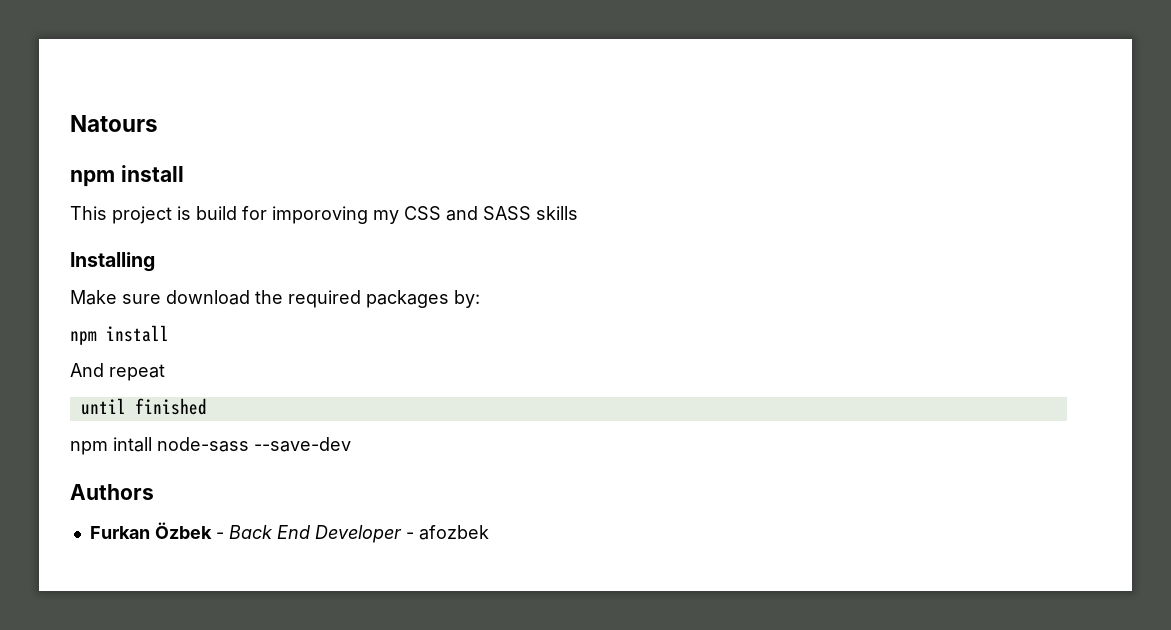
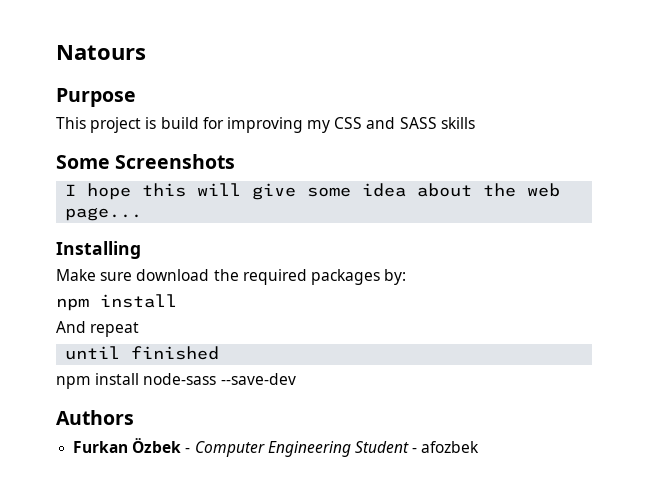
[70,165,184,187] npm install -> [56,88,136,107] Purpose
[272,206,368,224] imporoving -> [226,117,303,133] improving
(578, 213) none -> [56,154,236,169] [65,183,561,200] [65,207,143,221] // Some Screenshots // I hope this will give some idea about the web page...
[113,437,152,452] intall -> [95,373,140,385] install
[228,525,402,543] Back End Developer -> [194,441,409,457] Computer Engineering Student

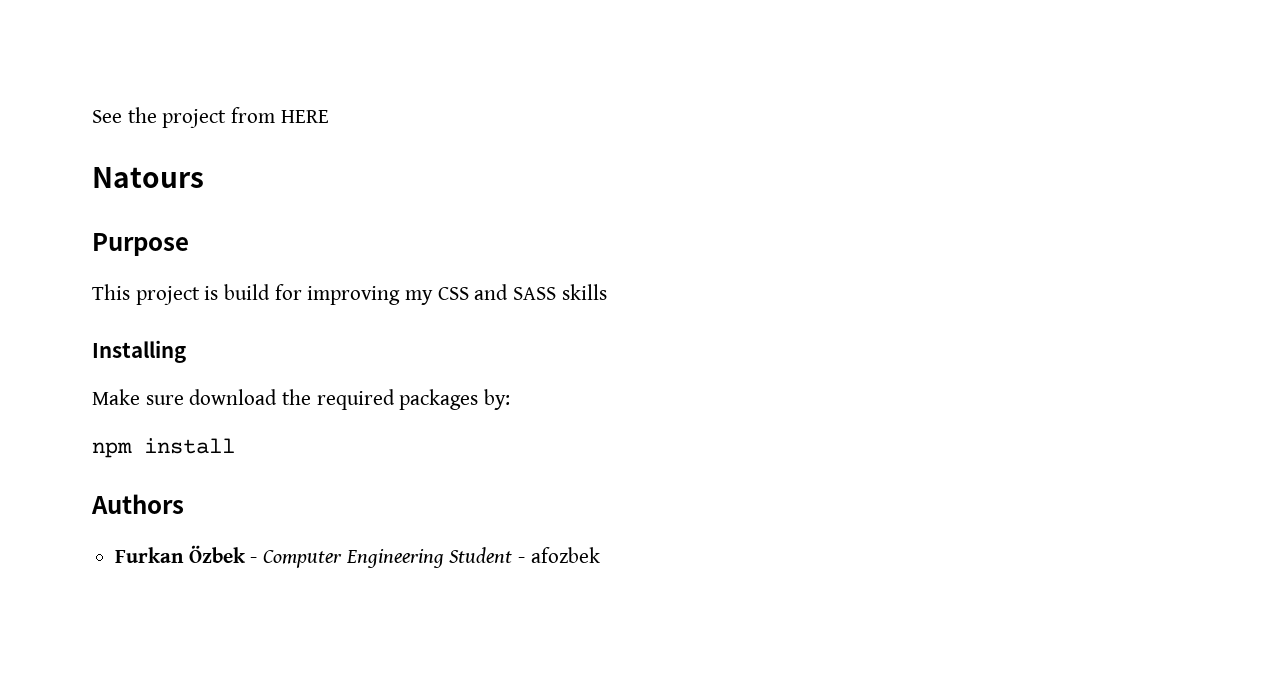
(56, 52) none -> [92,107,329,128] See the project from HERE //
[56,154,236,169] [65,183,561,200] [65,207,143,221] // Some Screenshots // I hope this will give some idea about the web page... -> (607, 292) none
[56,321,140,337] [65,346,220,360] [56,373,296,389] // And repeat // until finished // npm install node-sass --save-dev -> (235, 446) none

